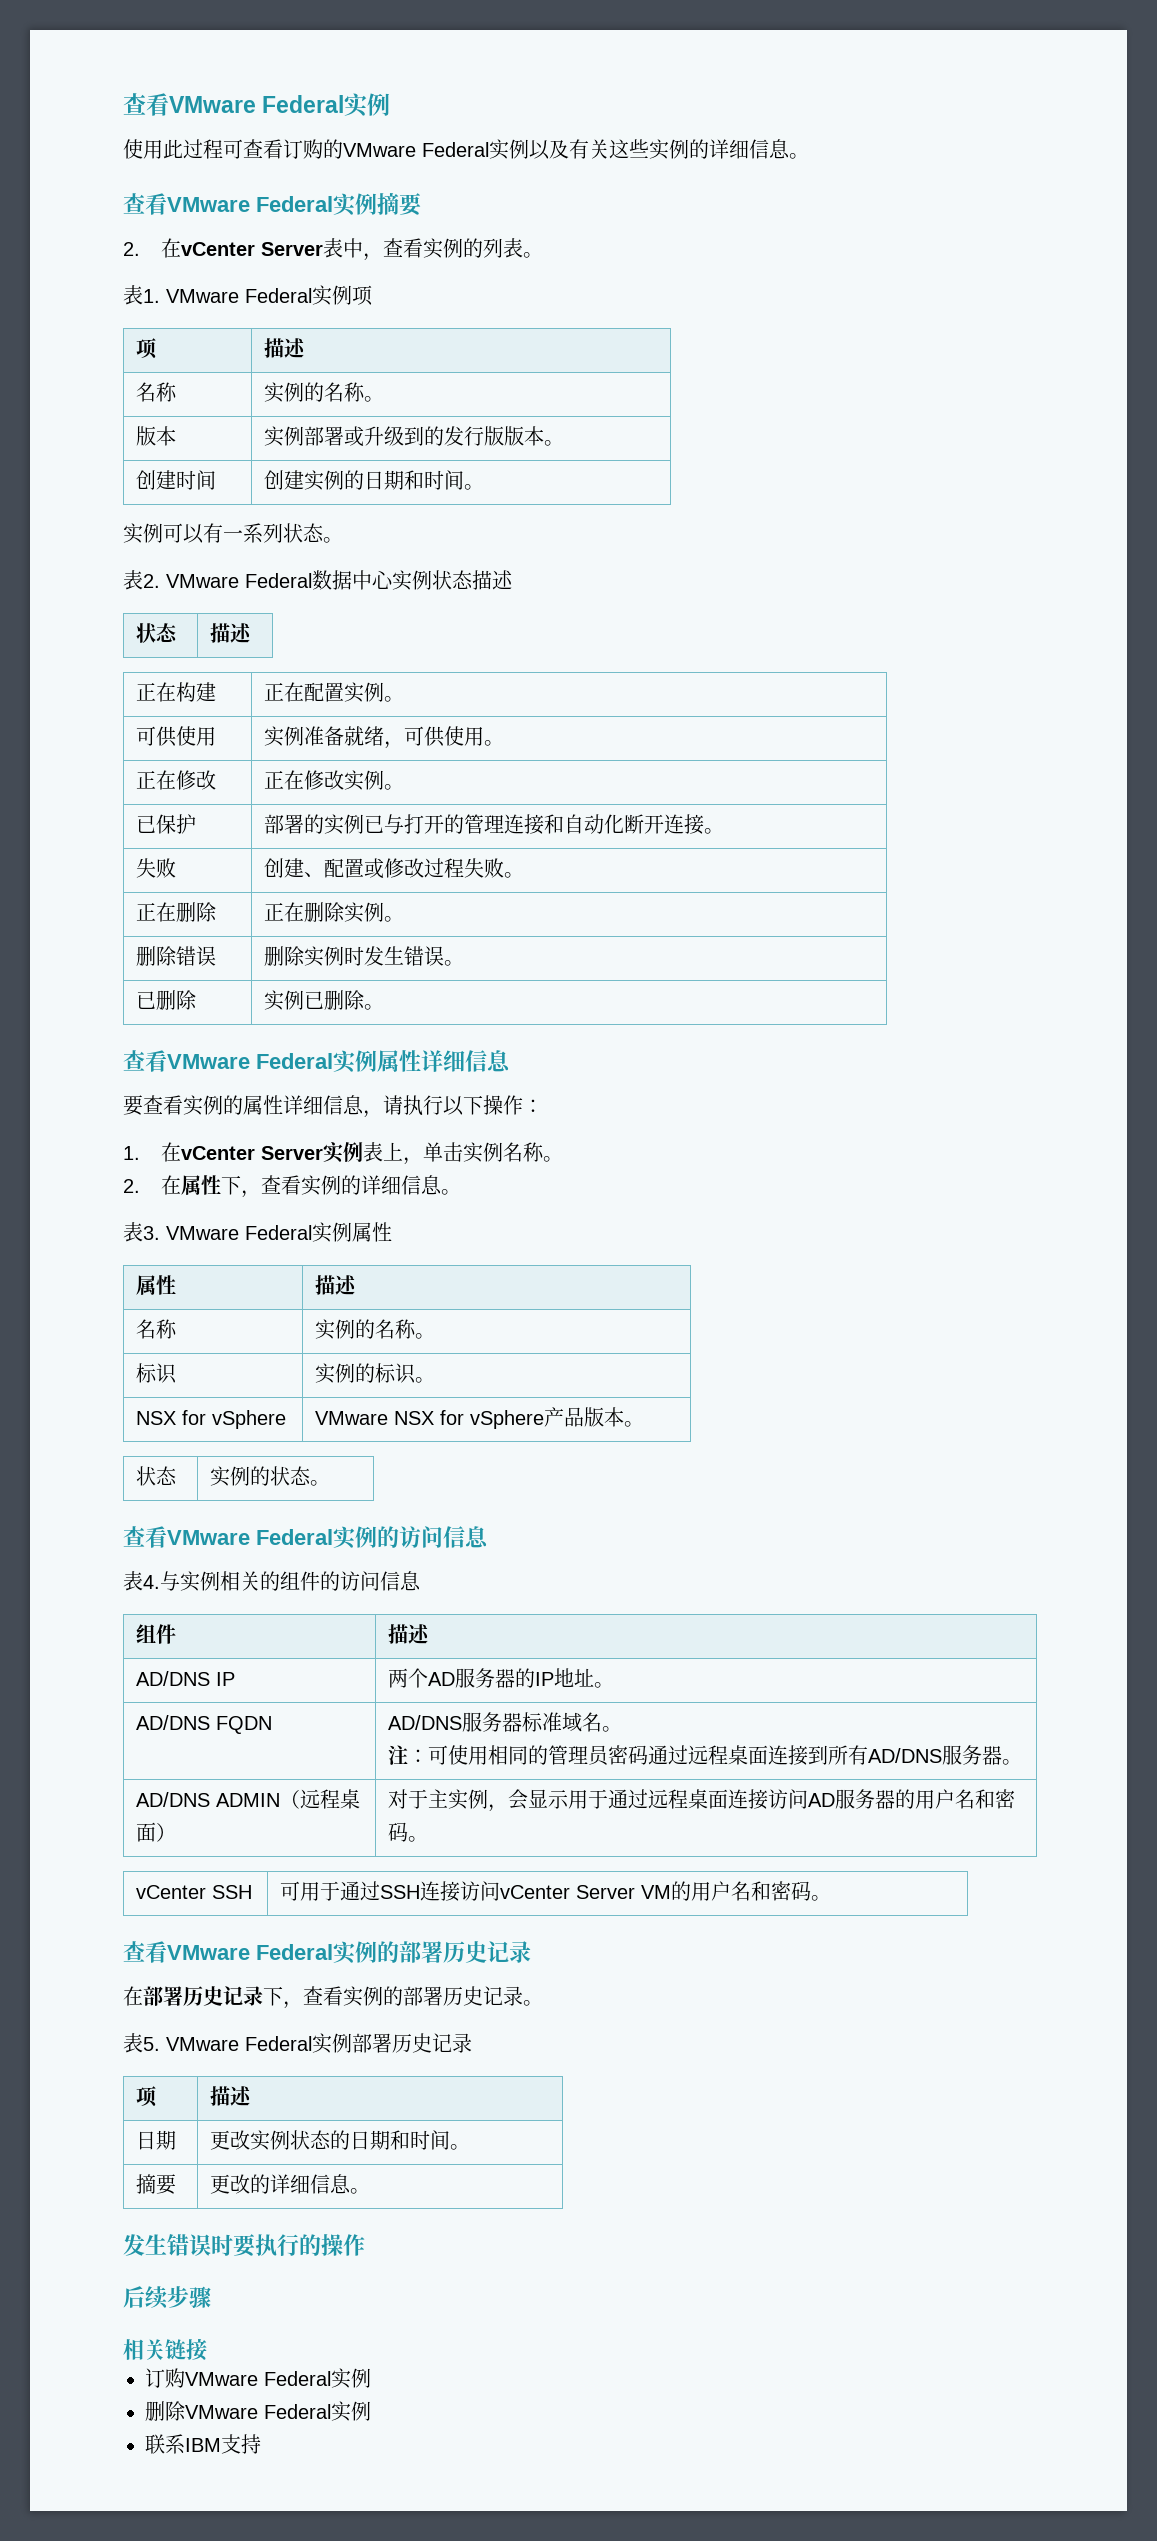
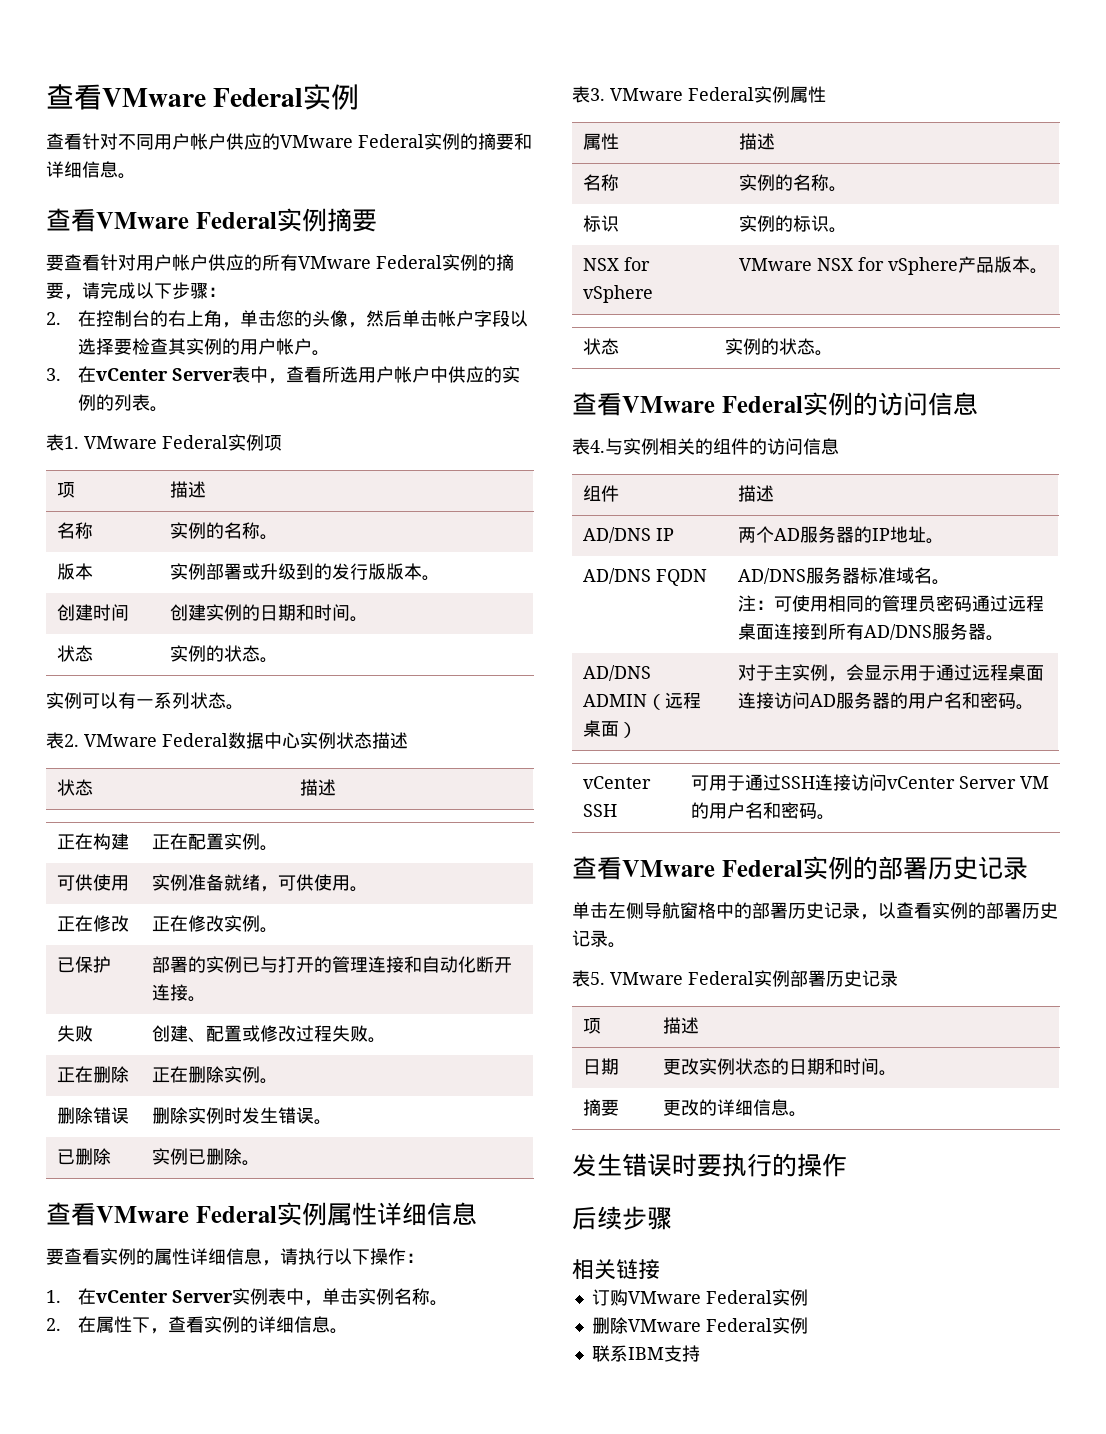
[123,139,709,160] 使用此过程可查看订购的VMware Federal实例以及有关这些实例的 -> [46,133,532,150] 查看针对不同用户帐户供应的VMware Federal实例的摘要和
[123,242,140,256] 2. -> [46,254,514,271] [46,282,226,300] [46,310,529,328] [78,338,331,356] [46,368,61,381] 要查看针对用户帐户供应的所有VMware Federal实例的摘要，请完成以下步骤： // 2.在控制台的右上角，单击您的头像，然后单击帐户字段以选择要检查其实例的用户帐户。 // 3.
(423, 248) none -> [322,366,503,383] 所选用户帐户中供应的
(485, 487) none -> [56,645,93,662] [169,645,278,663] // 状态 | 实例的状态。
[382,1142,403,1161] 上 -> [286,1288,305,1305] 中
[123,1986,303,2009] 在部署历史记录下， -> [572,902,896,920] 单击左侧导航窗格中的部署历史记录，以

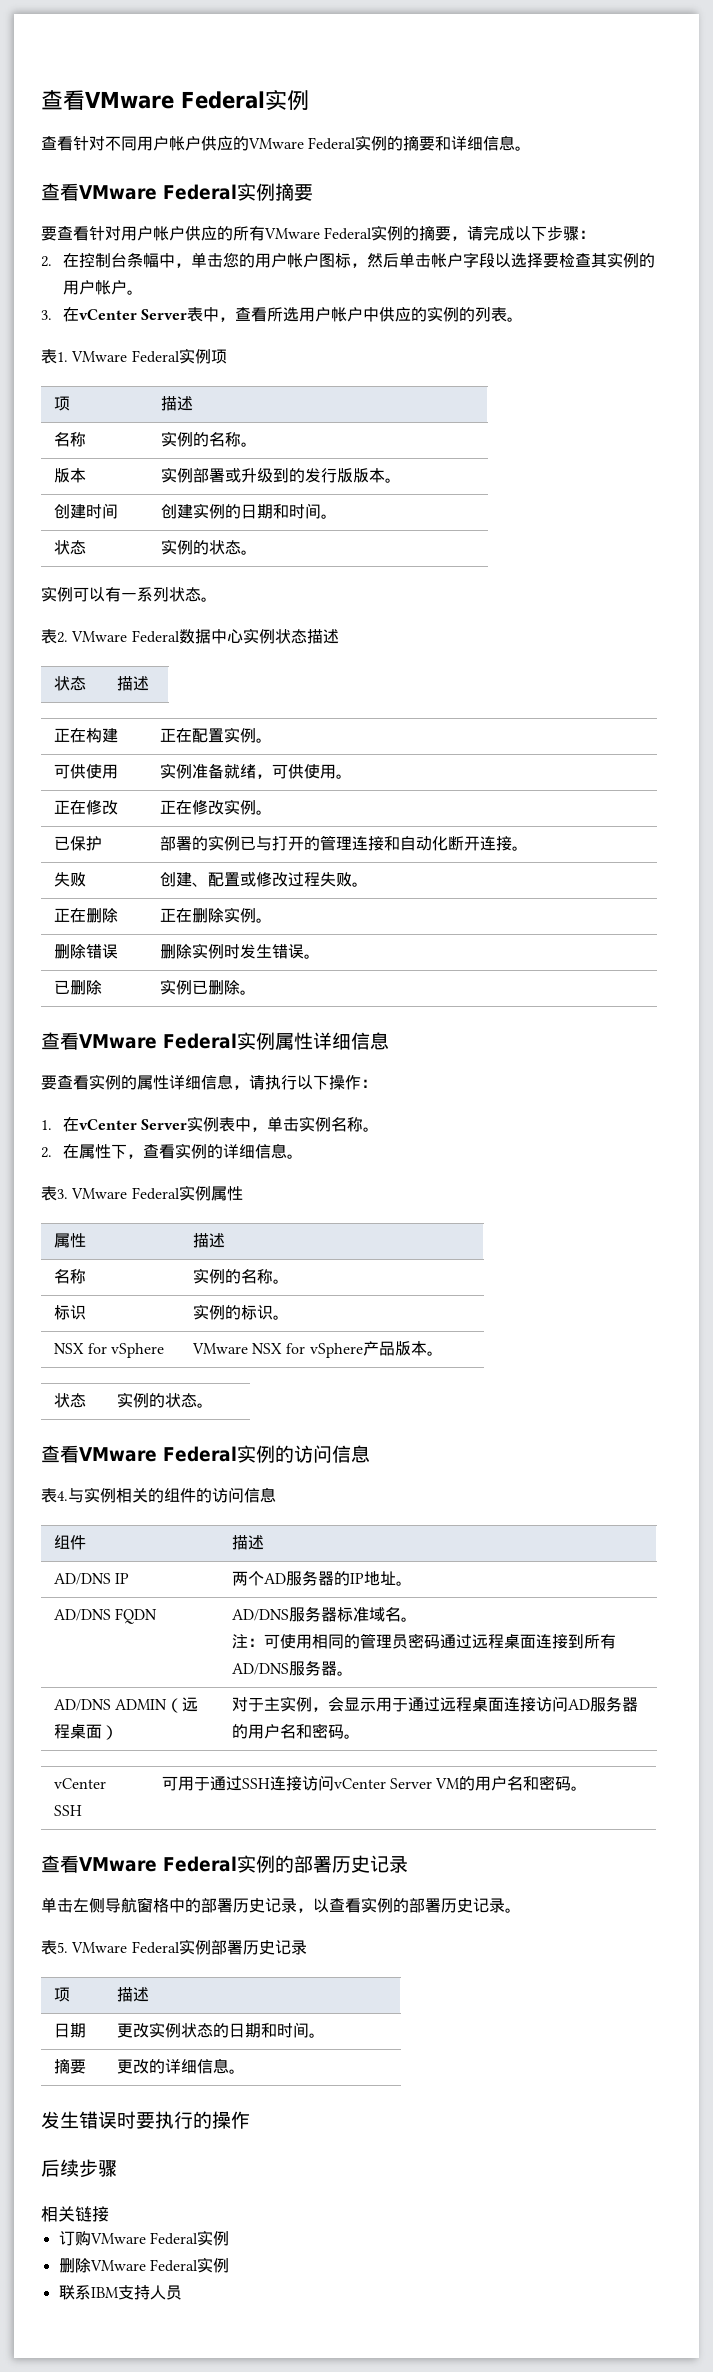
[150,310,223,327] 的右上角 -> [126,252,175,268] 条幅中
[312,310,349,327] 头像 -> [254,253,351,268] 用户帐户图标
(700, 1353) none -> [149,2285,182,2300] 人员

